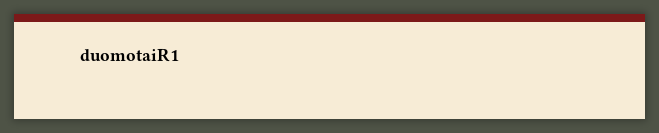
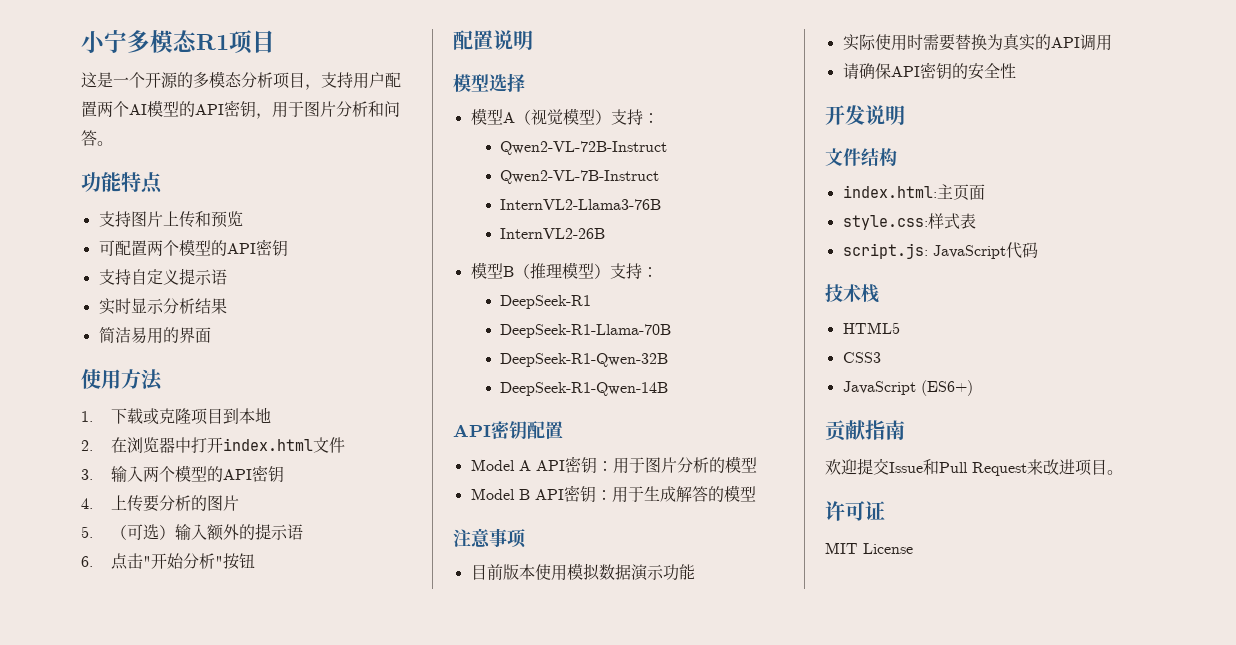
[80,48,179,62] duomotaiR1 -> [81,30,275,54] [81,71,401,90] [81,100,400,119] [81,130,113,146] [81,172,163,194] [98,211,243,228] [98,239,288,257] [98,268,227,285] [98,298,227,315] [98,327,211,344] [81,369,163,391] [81,407,271,425] [81,437,345,453] [81,465,284,483] [81,495,239,512] [81,523,303,541] [81,553,255,570] [453,30,533,50] [453,73,525,92] [470,108,659,125] [500,141,668,155] [500,170,660,184] [500,199,662,210] [500,228,606,239] [470,262,658,279] [500,295,592,309] [500,324,672,338] [500,353,669,367] [500,382,669,396] [453,421,563,439] [470,456,757,474] [470,485,756,503] [453,528,526,548] [470,563,695,581] [842,33,1112,51] [842,62,1016,80] [825,105,905,125] [825,148,897,167] [842,184,985,201] [842,213,976,230] [842,242,1038,259] [825,284,879,303] [842,322,900,334] [842,352,881,363] [842,380,973,396] [825,420,905,442] [825,458,1123,476] [825,501,885,521] [825,542,913,554] 小宁多模态R1项目 // 这是一个开源的多模态分析项目，支持用户配置两个AI模型的API密钥，用于图片分析和问答。 // 功能特点 // 支持图片上传和预览 // 可配置两个模型的API密钥 // 支持自定义提示语 // 实时显示分析结果 // 简洁易用的界面 // 使用方法 // 1.下载或克隆项目到本地 // 2.在浏览器中打开index.html文件 // 3.输入两个模型的API密钥 // 4.上传要分析的图片 // 5.（可选）输入额外的提示语 // 6.点击"开始分析"按钮 // 配置说明 // 模型选择 // 模型A（视觉模型）支持： // Qwen2-VL-72B-Instruct // Qwen2-VL-7B-Instruct // InternVL2-Llama3-76B // InternVL2-26B // 模型B（推理模型）支持： // DeepSeek-R1 // DeepSeek-R1-Llama-70B // DeepSeek-R1-Qwen-32B // DeepSeek-R1-Qwen-14B // API密钥配置 // Model A API密钥：用于图片分析的模型 // Model B API密钥：用于生成解答的模型 // 注意事项 // 目前版本使用模拟数据演示功能 // 实际使用时需要替换为真实的API调用 // 请确保API密钥的安全性 // 开发说明 // 文件结构 // index.html:主页面 // style.css:样式表 // script.js: JavaScript代码 // 技术栈 // HTML5 // CSS3 // JavaScript (ES6+) // 贡献指南 // 欢迎提交Issue和Pull Request来改进项目。 // 许可证 // MIT License

